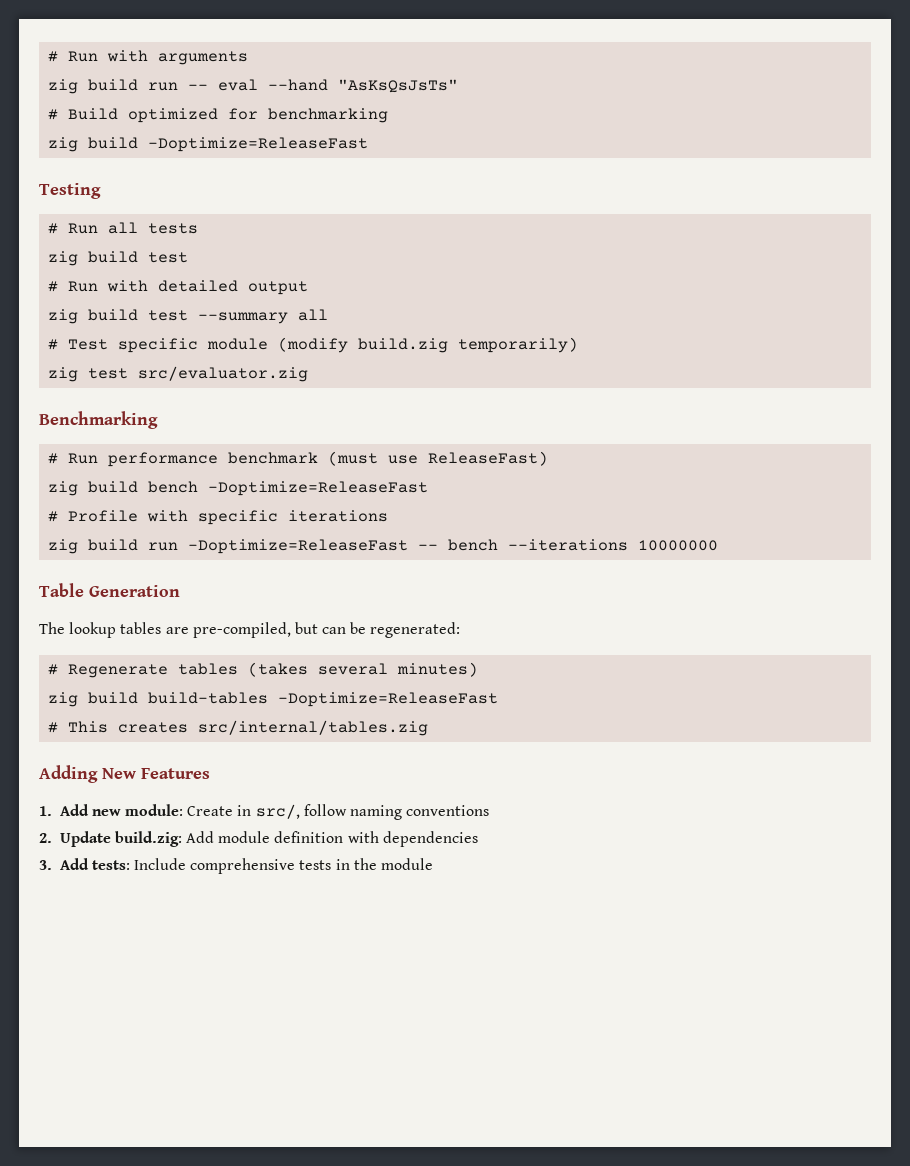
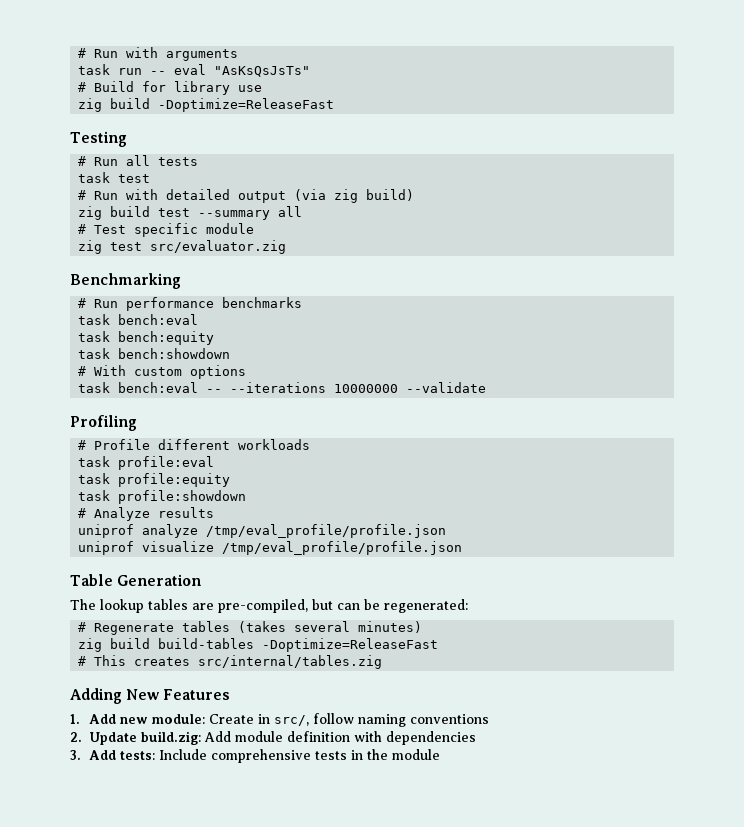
[48,79,139,94] zig build -> [78,64,111,75] task
[268,79,329,91] --hand -> (207, 69) none
[128,108,389,123] optimized for benchmarking -> [142,81,263,95] for library use
[48,251,139,266] zig build -> [78,172,111,183] task
(309, 288) none -> [294,189,415,203] (via zig build)
[278,337,579,353] (modify build.zig temporarily) -> (255, 228) none
[228,451,549,466] [48,481,429,496] [48,510,389,525] [48,539,719,554] benchmark (must use ReleaseFast) // zig build bench -Doptimize=ReleaseFast // # Profile with specific iterations // zig build run -Doptimize=ReleaseFast -- bench --iterations 10000000 -> [222,297,303,308] [78,314,199,325] [78,331,215,345] [78,348,231,359] [78,365,247,379] [78,382,487,393] [70,415,137,431] [78,439,311,450] [78,456,215,470] [78,473,231,487] [78,490,247,504] [78,507,215,521] [78,524,447,538] [78,541,463,555] benchmarks // task bench:eval // task bench:equity // task bench:showdown // # With custom options // task bench:eval -- --iterations 10000000 --validate // Profiling // # Profile different workloads // task profile:eval // task profile:equity // task profile:showdown // # Analyze results // uniprof analyze /tmp/eval_profile/profile.json // uniprof visualize /tmp/eval_profile/profile.json

